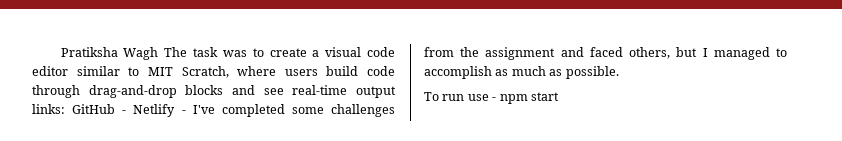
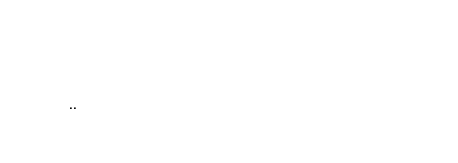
[60,47,396,60] [32,66,395,78] [32,85,396,98] [32,104,395,117] [424,47,787,60] [424,66,619,79] [424,92,559,104] Pratiksha Wagh The task was to create a visual code editor similar to MIT Scratch, where users build code through drag-and-drop blocks and see real-time output links: GitHub - Netlify - I've completed some challenges from the assignment and faced others, but I managed to accomplish as much as possible. // To run use - npm start -> [69,107,77,109] ..

